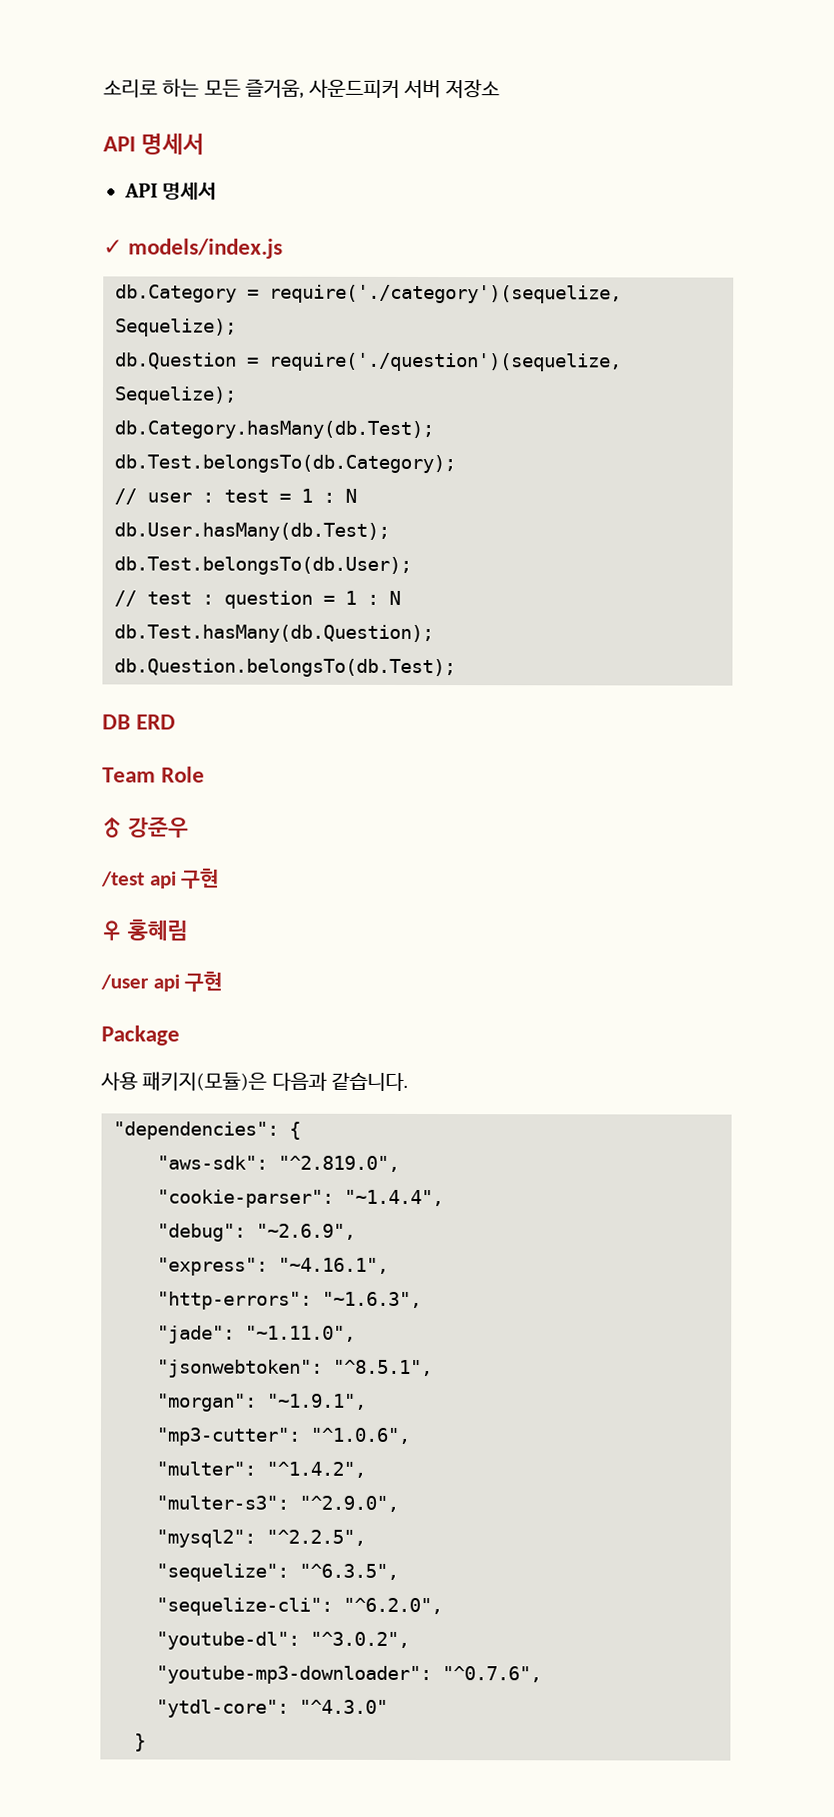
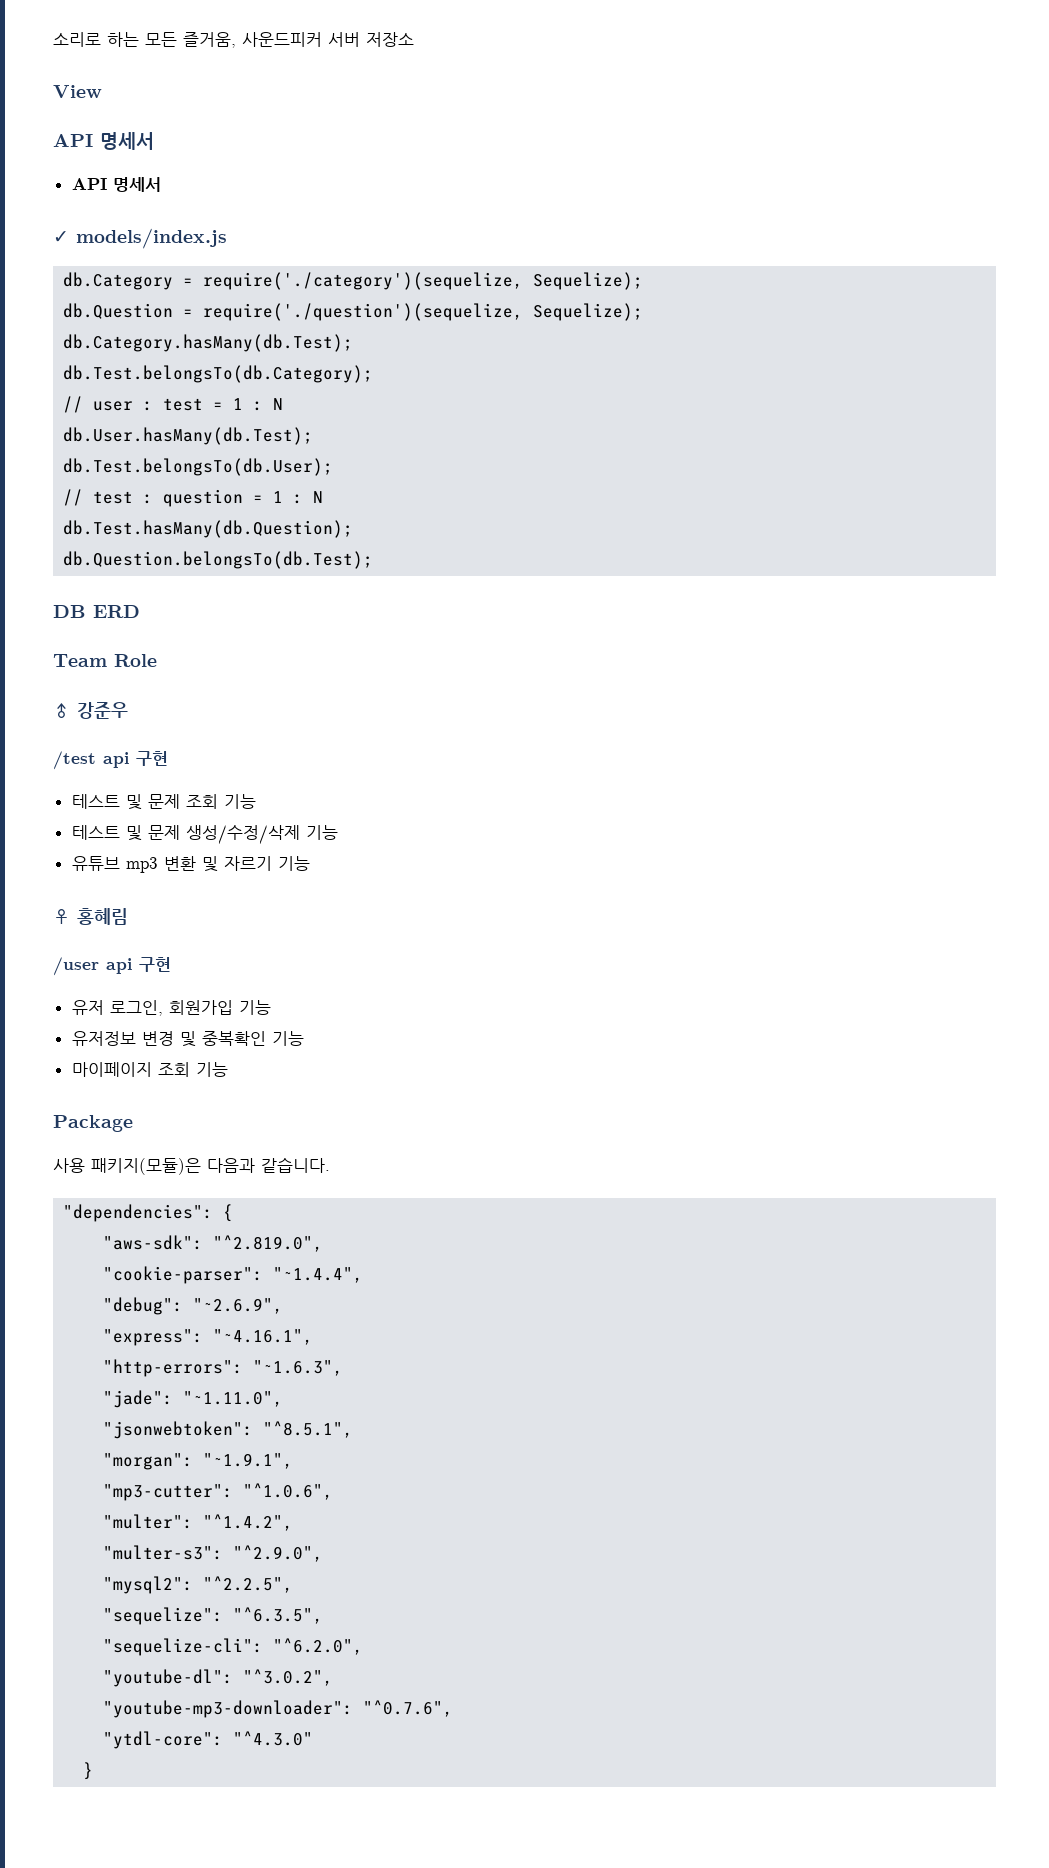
(501, 89) none -> [53,85,102,98] // View
(221, 878) none -> [71,794,256,810] [71,825,338,844] [71,856,310,873] // 테스트 및 문제 조회 기능 // 테스트 및 문제 생성/수정/삭제 기능 // 유튜브 mp3 변환 및 자르기 기능
(224, 981) none -> [71,1000,271,1016] [71,1031,304,1047] [71,1062,228,1077] // 유저 로그인, 회원가입 기능 // 유저정보 변경 및 중복확인 기능 // 마이페이지 조회 기능

